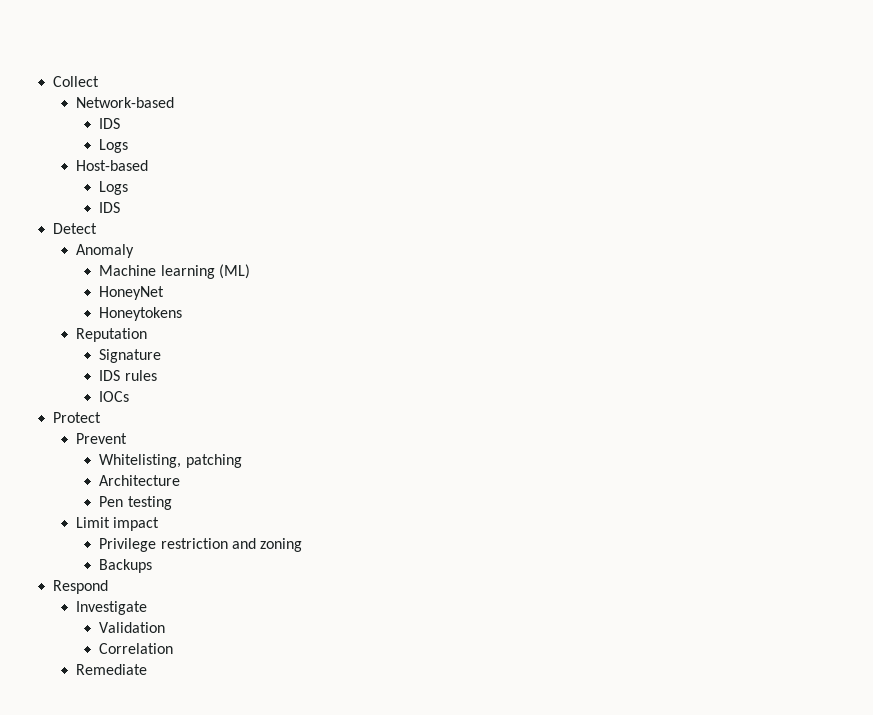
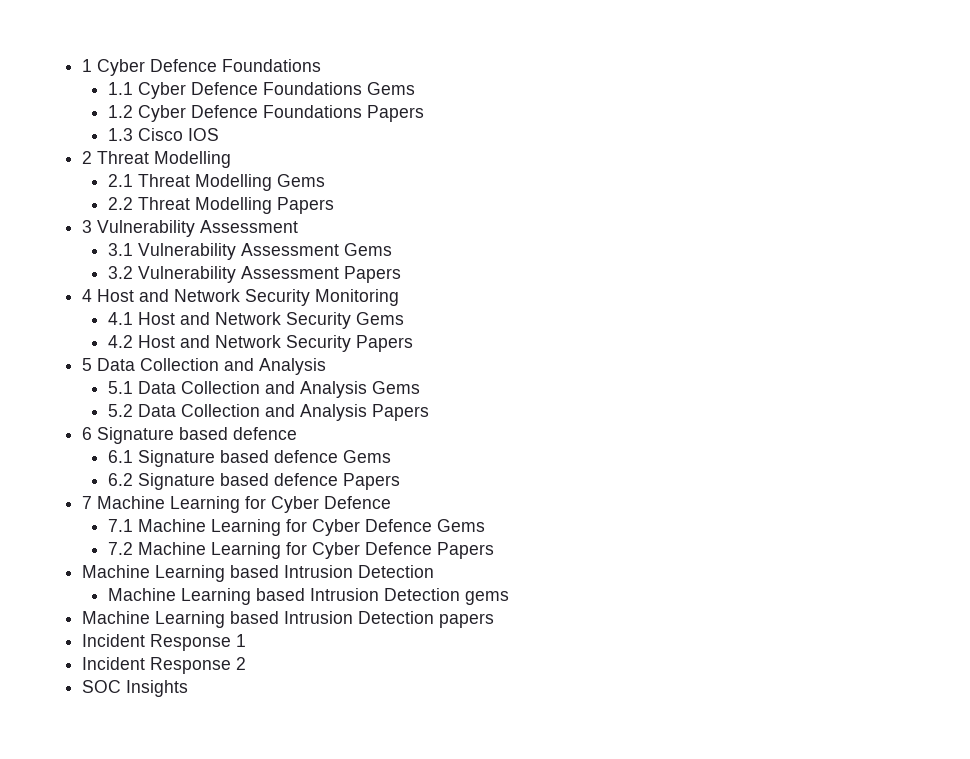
[53,76,100,87] [76,97,175,108] [99,118,121,129] [99,139,129,153] [76,160,149,171] [99,181,129,195] [99,202,121,213] [53,223,98,234] [76,244,135,258] [99,264,250,279] [99,286,165,300] [99,307,183,321] [76,328,148,342] [99,349,162,363] [99,370,157,381] [99,391,130,402] [53,412,102,423] [76,433,128,444] [99,454,242,468] [99,475,181,486] [99,496,172,510] [76,517,160,531] [99,538,302,552] [99,559,153,573] [53,580,109,594] [76,601,148,615] [99,622,166,633] [99,643,174,654] [76,664,148,675] Collect // Network-based // IDS // Logs // Host-based // Logs // IDS // Detect // Anomaly // Machine learning (ML) // HoneyNet // Honeytokens // Reputation // Signature // IDS rules // IOCs // Protect // Prevent // Whitelisting, patching // Architecture // Pen testing // Limit impact // Privilege restriction and zoning // Backups // Respond // Investigate // Validation // Correlation // Remediate -> [82,59,322,76] [107,82,415,99] [107,105,424,122] [107,128,219,141] [82,151,232,168] [107,174,325,191] [107,197,334,214] [82,220,299,237] [107,243,392,260] [107,266,401,283] [82,289,400,306] [107,312,404,329] [107,335,413,352] [82,358,327,375] [107,381,420,398] [107,404,429,421] [82,427,298,444] [107,450,391,467] [107,473,400,490] [82,496,392,513] [107,519,485,536] [107,542,494,559] [82,565,435,582] [107,588,509,605] [82,611,495,628] [82,634,247,651] [82,657,247,674] [82,680,189,697] 1 Cyber Defence Foundations // 1.1 Cyber Defence Foundations Gems // 1.2 Cyber Defence Foundations Papers // 1.3 Cisco IOS // 2 Threat Modelling // 2.1 Threat Modelling Gems // 2.2 Threat Modelling Papers // 3 Vulnerability Assessment // 3.1 Vulnerability Assessment Gems // 3.2 Vulnerability Assessment Papers // 4 Host and Network Security Monitoring // 4.1 Host and Network Security Gems // 4.2 Host and Network Security Papers // 5 Data Collection and Analysis // 5.1 Data Collection and Analysis Gems // 5.2 Data Collection and Analysis Papers // 6 Signature based defence // 6.1 Signature based defence Gems // 6.2 Signature based defence Papers // 7 Machine Learning for Cyber Defence // 7.1 Machine Learning for Cyber Defence Gems // 7.2 Machine Learning for Cyber Defence Papers // Machine Learning based Intrusion Detection // Machine Learning based Intrusion Detection gems // Machine Learning based Intrusion Detection papers // Incident Response 1 // Incident Response 2 // SOC Insights

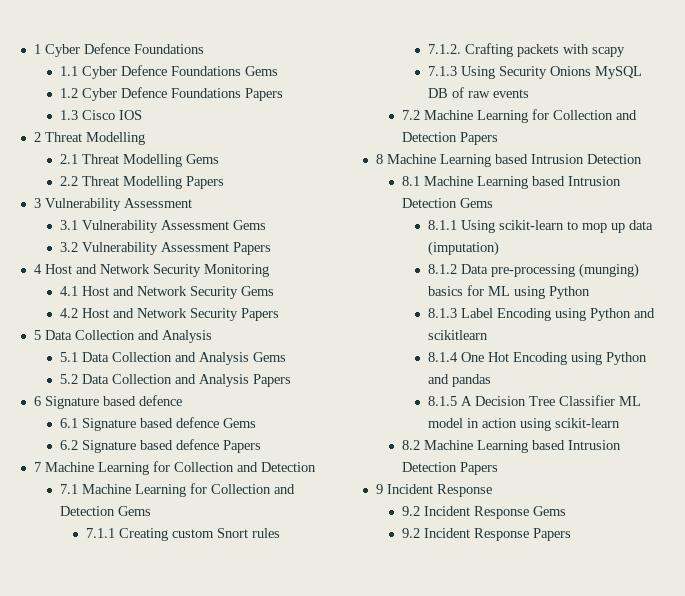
[271,496,392,513] Cyber Defence -> [173,462,316,472] Collection and Detection
[311,519,485,536] Cyber Defence Gems -> [211,484,296,494] [60,506,152,516] [86,528,281,541] [428,43,626,57] [428,66,643,79] [428,87,530,98] Collection and Detection Gems // 7.1.1 Creating custom Snort rules // 7.1.2. Crafting packets with scapy // 7.1.3 Using Security Onions MySQL DB of raw events
[311,542,494,559] Cyber Defence Papers // -> [553,110,638,120] [402,132,499,145] [375,154,383,164] Collection and Detection Papers // 8
[107,588,509,605] [82,611,495,628] [82,634,247,651] [82,657,247,674] [82,680,189,697] Machine Learning based Intrusion Detection gems // Machine Learning based Intrusion Detection papers // Incident Response 1 // Incident Response 2 // SOC Insights -> [402,176,622,189] [402,198,494,208] [428,220,654,233] [428,241,500,256] [428,263,640,278] [428,285,591,299] [428,308,656,321] [428,330,489,340] [428,352,648,365] [428,374,492,387] [428,395,642,406] [428,418,621,431] [402,440,622,453] [402,462,499,475] [375,484,492,497] [402,506,567,519] [402,528,572,541] 8.1 Machine Learning based Intrusion Detection Gems // 8.1.1 Using scikit-learn to mop up data (imputation) // 8.1.2 Data pre-processing (munging) basics for ML using Python // 8.1.3 Label Encoding using Python and scikitlearn // 8.1.4 One Hot Encoding using Python and pandas // 8.1.5 A Decision Tree Classifier ML model in action using scikit-learn // 8.2 Machine Learning based Intrusion Detection Papers // 9 Incident Response // 9.2 Incident Response Gems // 9.2 Incident Response Papers

